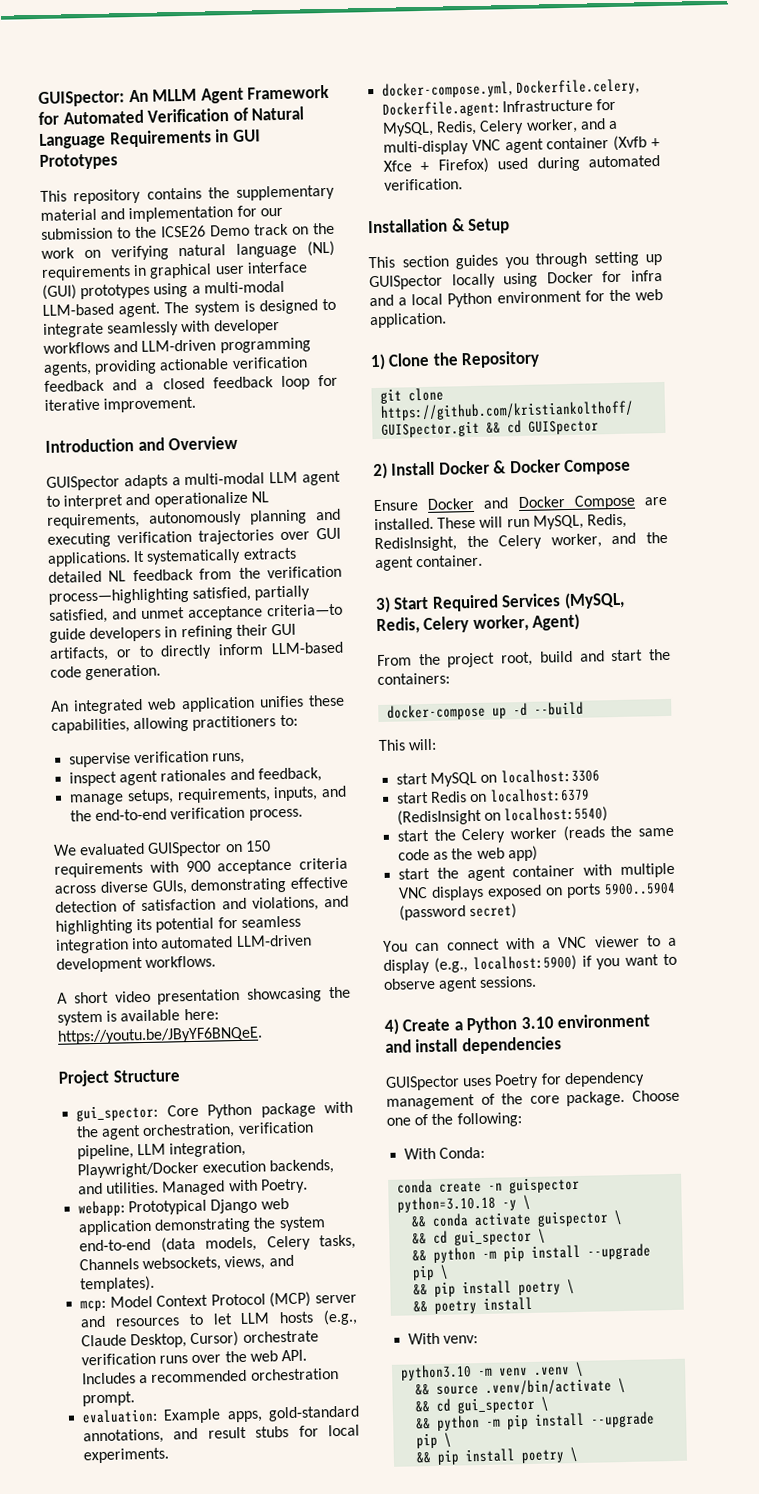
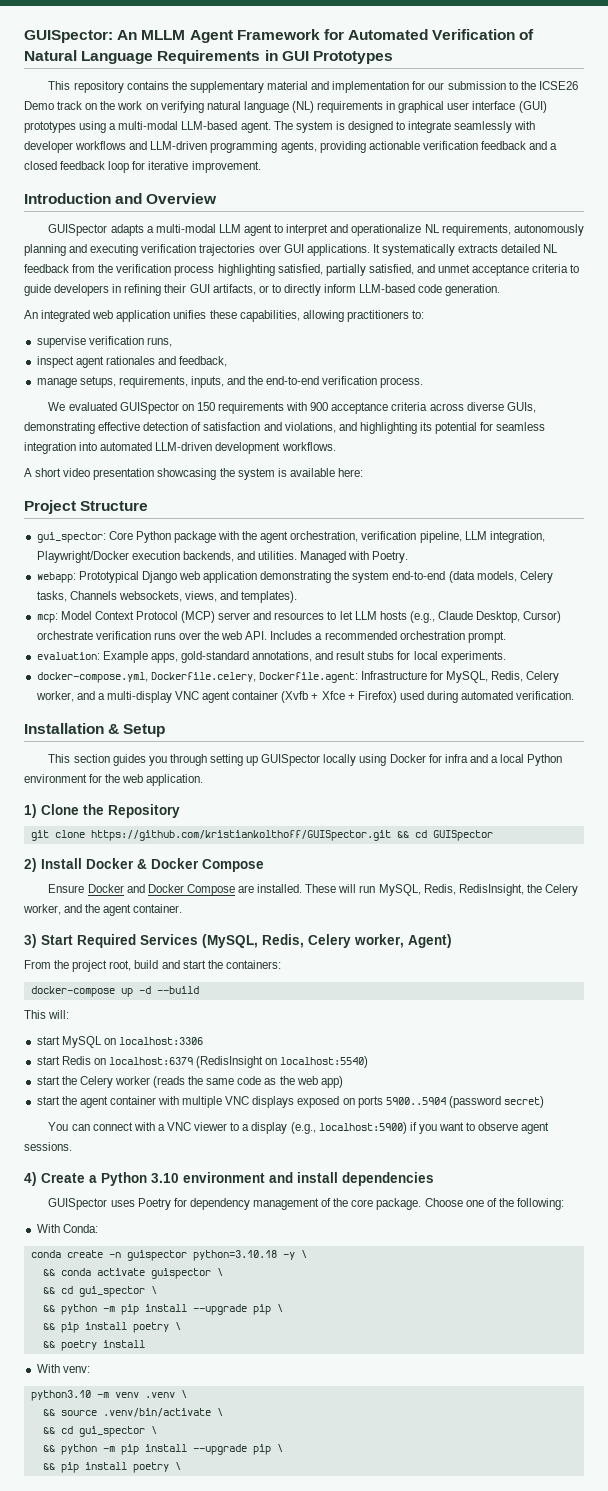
[48,587,189,605] process—highlighting -> [174,264,275,276] process highlighting
[267,603,343,617] criteria—to -> [532,264,580,273] criteria to
[57,1026,263,1045] https://youtu.be/JByYF6BNQeE. -> (363, 472) none

